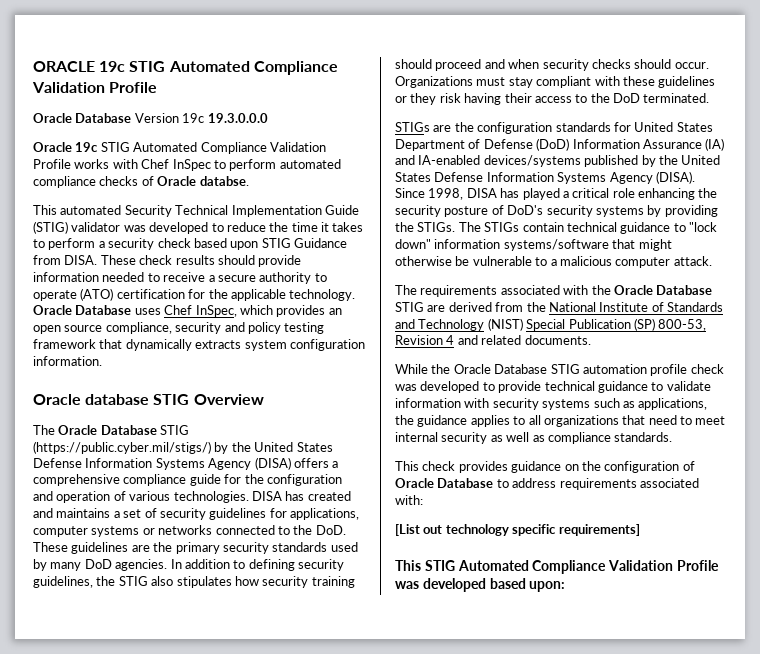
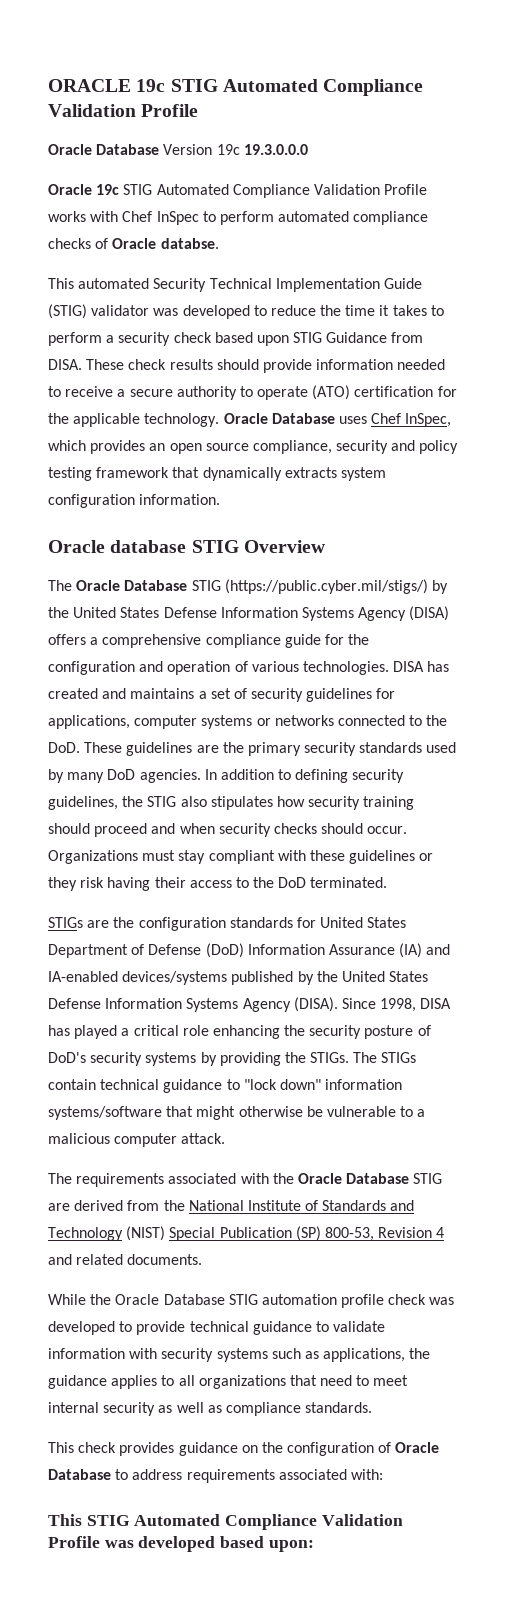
[395,524,640,536] // [List out technology specific requirements] -> (383, 1474) none

